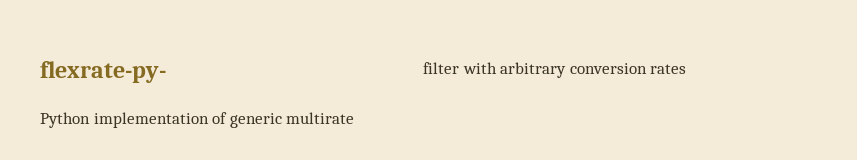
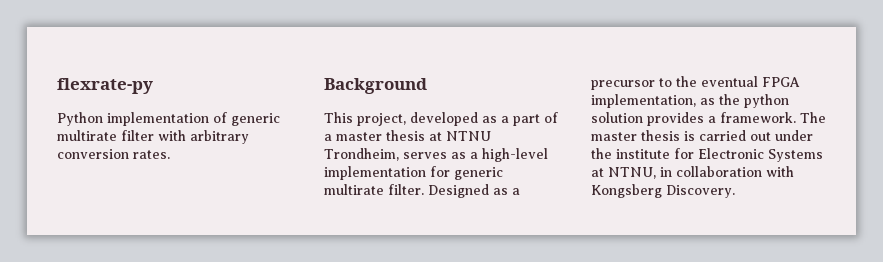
[40,61,166,83] flexrate-py- -> [57,78,153,94] flexrate-py
[650,64,687,74] rates -> [133,150,170,159] [324,78,427,94] [324,112,558,126] [324,130,491,141] [324,148,548,162] [324,166,503,180] [324,184,520,198] [591,76,800,90] [591,94,789,108] [591,112,826,126] [591,130,813,141] [591,148,823,162] [591,166,794,179] [591,184,735,198] rates. // Background // This project, developed as a part of a master thesis at NTNU Trondheim, serves as a high-level implementation for generic multirate filter. Designed as a precursor to the eventual FPGA implementation, as the python solution provides a framework. The master thesis is carried out under the institute for Electronic Systems at NTNU, in collaboration with Kongsberg Discovery.

